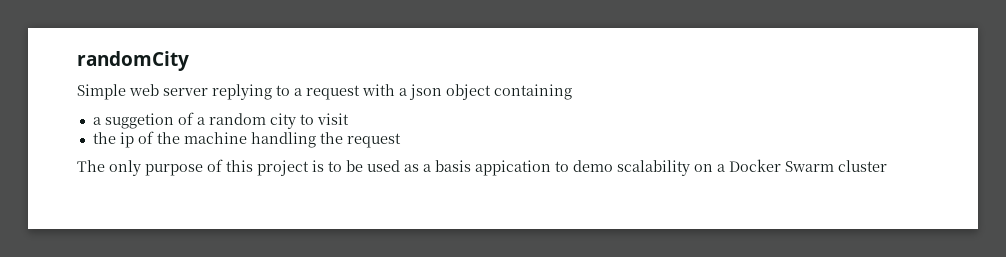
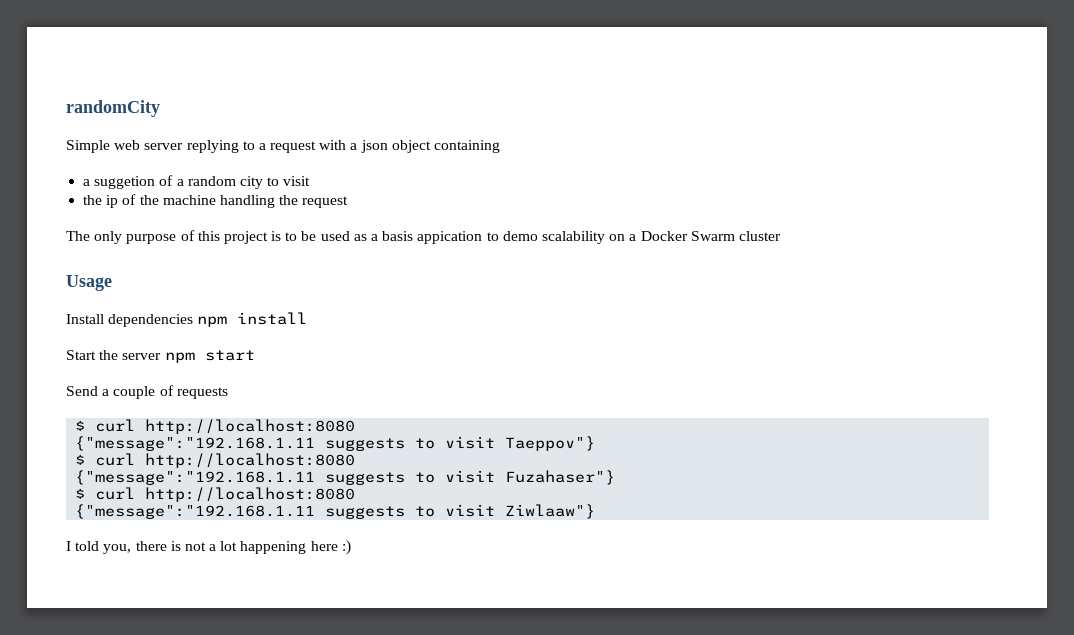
(887, 166) none -> [66,275,112,291] [66,312,308,327] [66,350,255,363] [66,385,228,399] [75,419,356,434] [75,436,596,451] [75,453,356,468] [75,470,616,485] [75,487,356,502] [75,504,596,519] [66,540,351,555] // Usage // Install dependencies npm install // Start the server npm start // Send a couple of requests // $ curl http://localhost:8080 // {"message":"192.168.1.11 suggests to visit Taeppov"} // $ curl http://localhost:8080 // {"message":"192.168.1.11 suggests to visit Fuzahaser"} // $ curl http://localhost:8080 // {"message":"192.168.1.11 suggests to visit Ziwlaaw"} // I told you, there is not a lot happening here :)

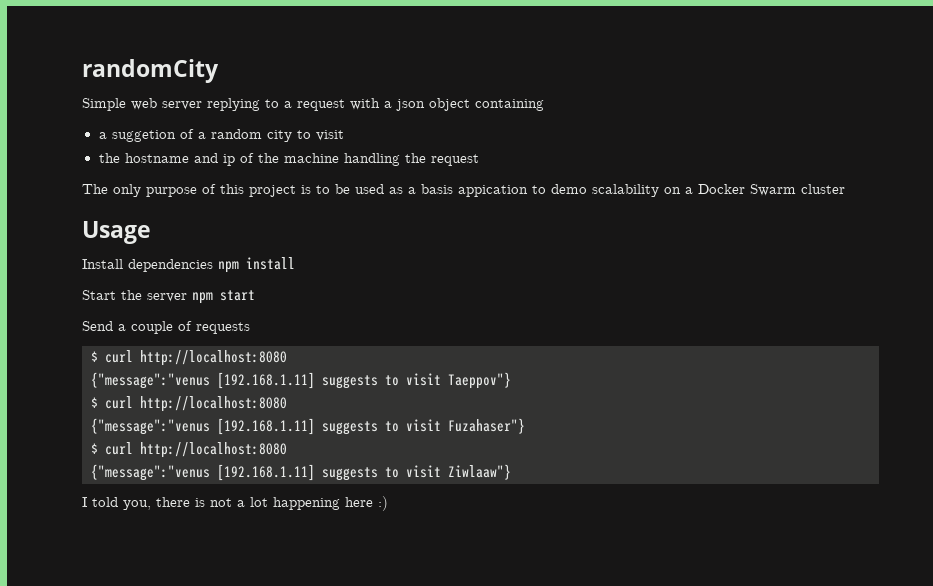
(103, 200) none -> [124,153,218,163] hostname and
[75,436,316,451] {"message":"192.168.1.11 -> [91,372,315,389] {"message":"venus [192.168.1.11]
[75,470,316,485] {"message":"192.168.1.11 -> [91,418,315,435] {"message":"venus [192.168.1.11]
[75,504,316,519] {"message":"192.168.1.11 -> [91,464,315,481] {"message":"venus [192.168.1.11]

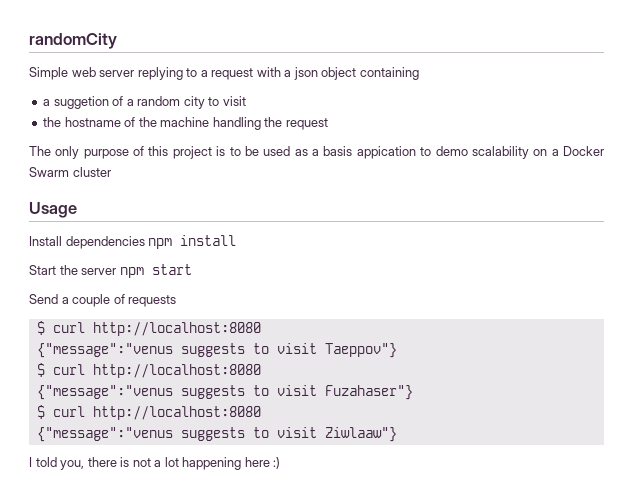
[193,153,235,166] and ip -> (121, 122) none
[217,372,315,389] [192.168.1.11] -> (173, 350) none
[217,418,315,435] [192.168.1.11] -> (173, 392) none
[217,464,315,481] [192.168.1.11] -> (173, 434) none

